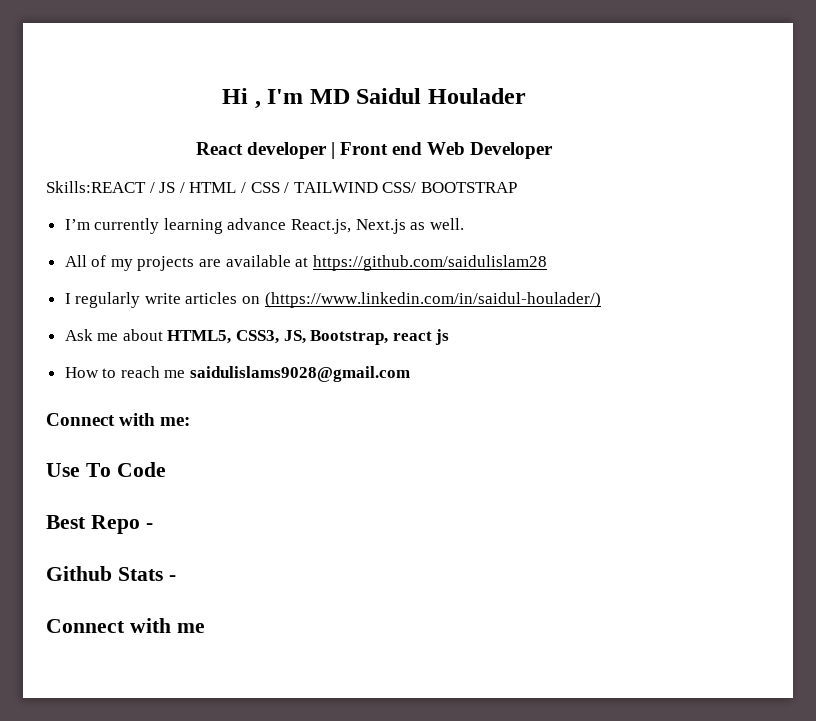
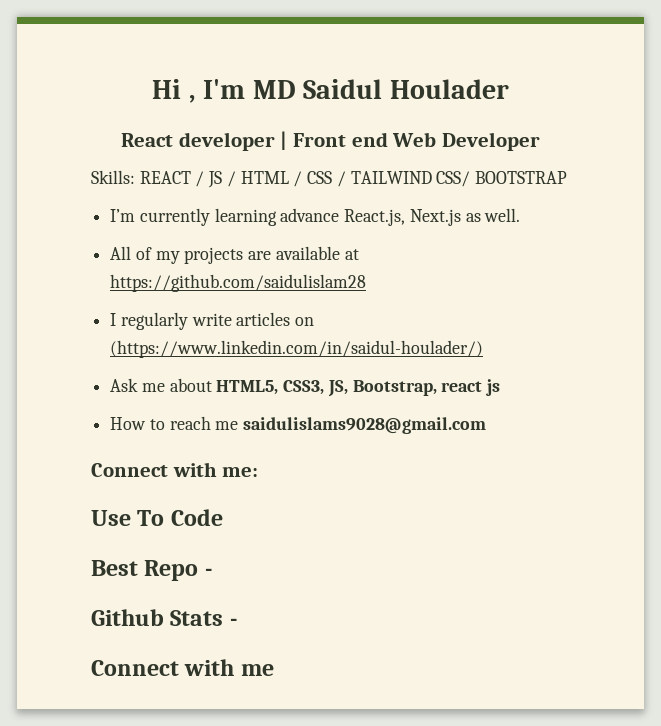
[46,181,146,193] Skills:REACT -> [91,170,191,184] Skills: REACT

